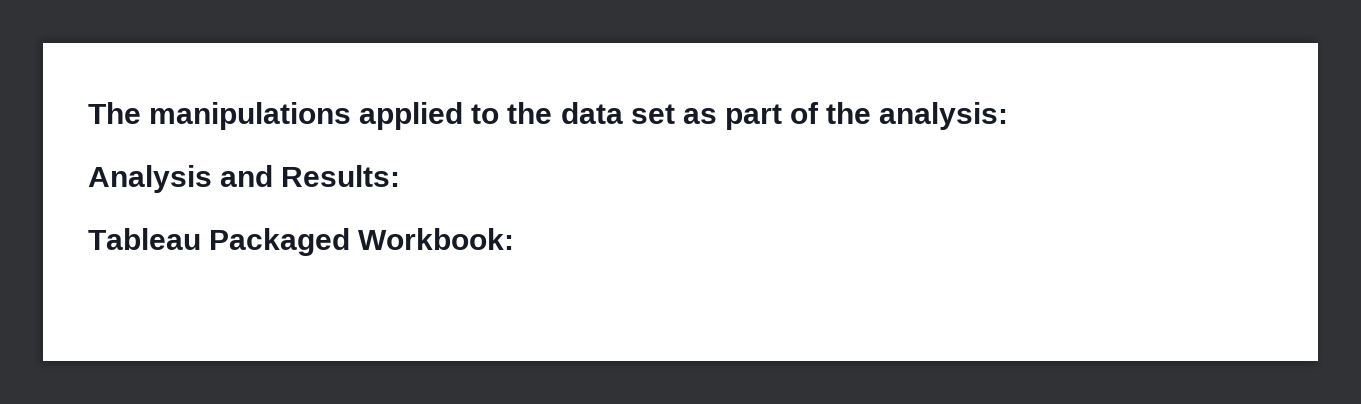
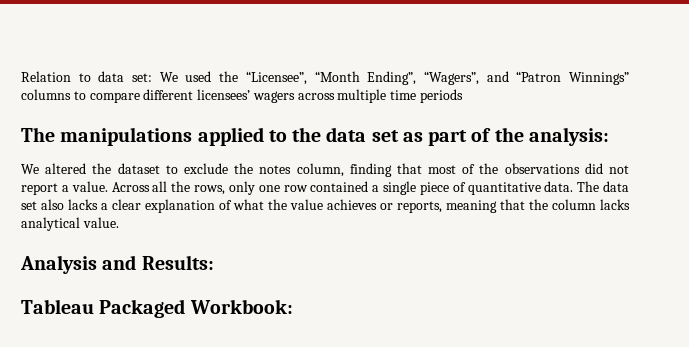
(88, 113) none -> [21,71,629,85] [21,89,464,103] Relation to data set: We used the “Licensee”, “Month Ending”, “Wagers”, and “Patron Winnings” columns to compare different licensees’ wagers across multiple time periods //
(1009, 116) none -> [21,163,629,177] [21,181,630,195] [21,199,630,213] [21,217,119,231] // We altered the dataset to exclude the notes column, finding that most of the observations did not report a value. Across all the rows, only one row contained a single piece of quantitative data. The data set also lacks a clear explanation of what the value achieves or reports, meaning that the column lacks analytical value.

